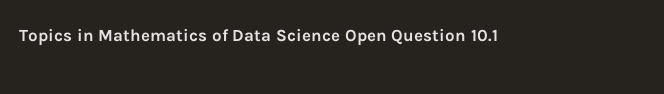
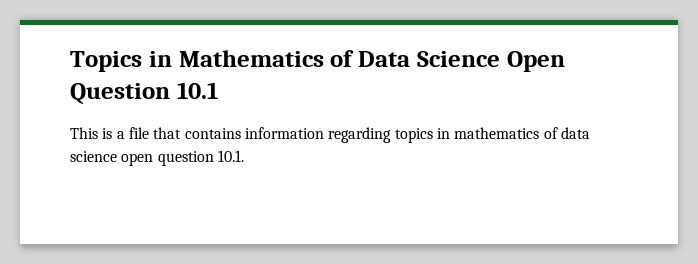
(498, 35) none -> [70,127,590,143] [70,150,244,166] // This is a file that contains information regarding topics in mathematics of data science open question 10.1.

